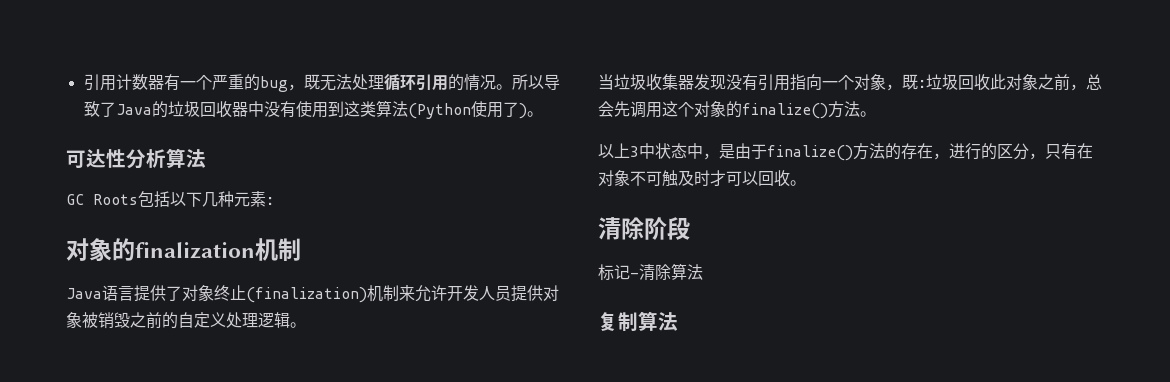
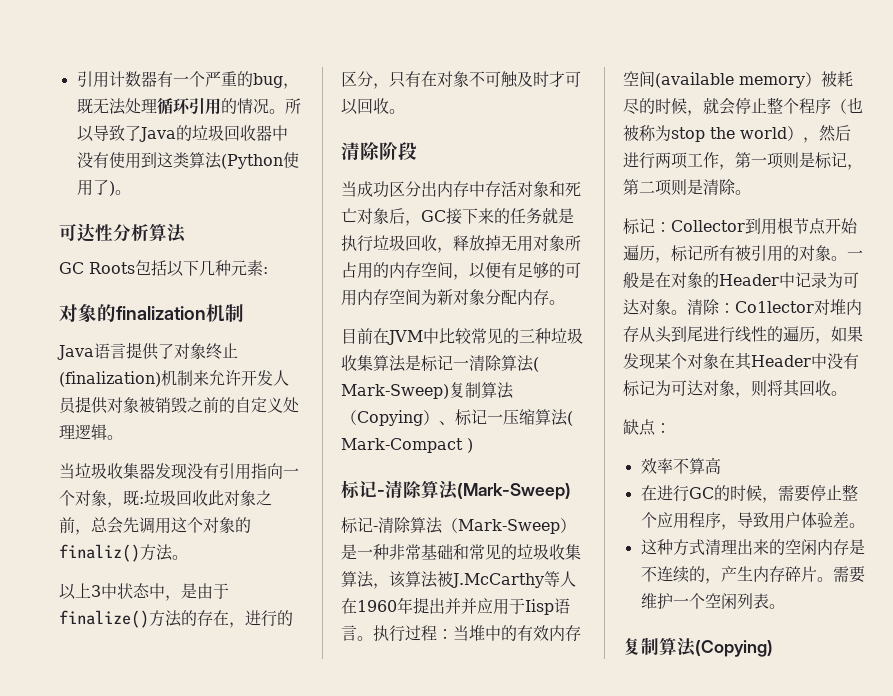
[742,103,828,119] finalize() -> [59,544,140,562] finaliz()
[598,263,703,281] [598,311,678,331] 标记-清除算法 // 复制算法 -> [341,181,581,198] [341,208,574,226] [341,235,581,253] [341,262,581,280] [341,289,565,306] [341,328,583,345] [341,355,539,372] [341,382,514,399] [341,409,573,426] [341,438,473,453] [341,480,571,500] [341,517,576,534] [341,544,581,560] [341,571,576,589] [341,597,570,615] [341,625,581,642] [623,71,853,88] [623,97,863,116] [623,125,851,143] [623,152,863,170] [623,179,751,196] [623,217,858,235] [623,245,863,263] [623,272,859,288] [623,299,862,315] [623,326,863,344] [623,353,859,370] [623,380,847,398] [623,419,671,436] [640,457,721,474] [640,484,858,503] [640,512,865,530] [640,539,865,556] [640,566,865,584] [640,593,785,610] [623,637,773,657] 当成功区分出内存中存活对象和死亡对象后，GC接下来的任务就是执行垃圾回收，释放掉无用对象所占用的内存空间，以便有足够的可用内存空间为新对象分配内存。 // 目前在JVM中比较常见的三种垃圾收集算法是标记一清除算法( Mark-Sweep)复制算法（Copying）、标记一压缩算法( Mark-Compact ) // 标记-清除算法(Mark-Sweep) // 标记-清除算法（Mark-Sweep）是一种非常基础和常见的垃圾收集算法，该算法被J.McCarthy等人在1960年提出并并应用于Iisp语言。执行过程：当堆中的有效内存空间(available memory）被耗尽的时候，就会停止整个程序（也被称为stop the world），然后进行两项工作，第一项则是标记，第二项则是清除。 // 标记：Collector到用根节点开始遍历，标记所有被引用的对象。一般是在对象的Header中记录为可达对象。清除：Co1lector对堆内存从头到尾进行线性的遍历，如果发现某个对象在其Header中没有标记为可达对象，则将其回收。 // 缺点： // 效率不算高 // 在进行GC的时候，需要停止整个应用程序，导致用户体验差。 // 这种方式清理出来的空闲内存是不连续的，产生内存碎片。需要维护一个空闲列表。 // 复制算法(Copying)

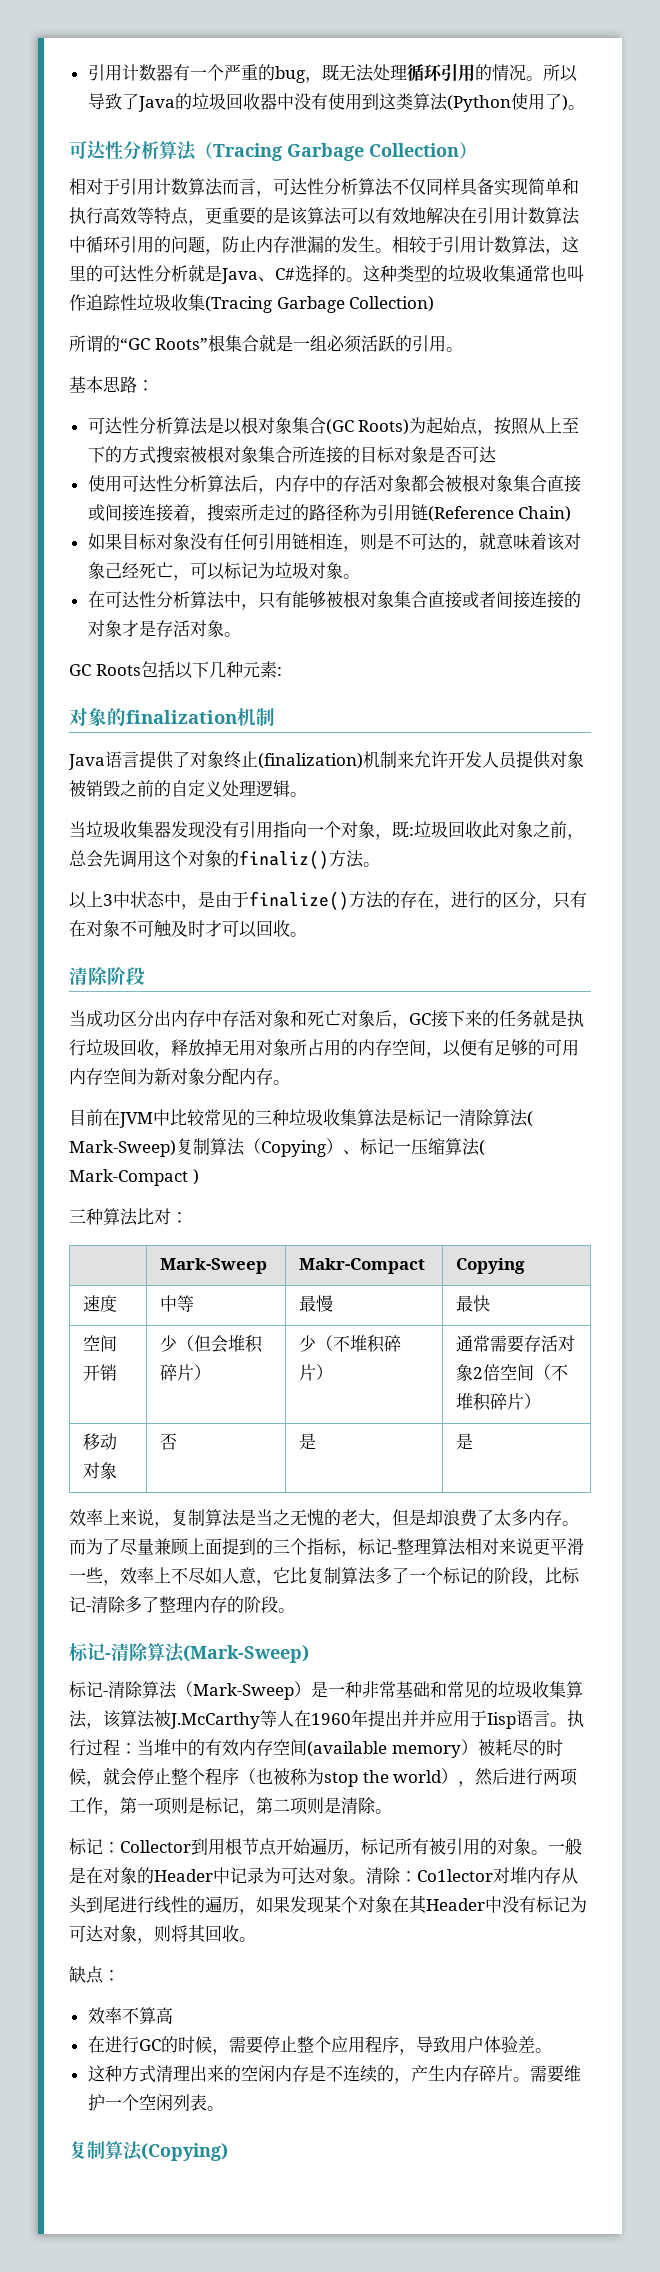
(186, 233) none -> [195,141,477,161] [69,178,579,197] [69,207,580,226] [69,236,579,255] [69,264,584,284] [69,294,435,313] [69,334,463,353] [69,376,154,393] [87,417,580,436] [87,446,496,464] [87,475,581,494] [87,504,572,523] [87,532,581,552] [87,562,360,581] [87,591,581,610] [87,620,241,637] （Tracing Garbage Collection） // 相对于引用计数算法而言，可达性分析算法不仅同样具备实现简单和执行高效等特点，更重要的是该算法可以有效地解决在引用计数算法中循环引用的问题，防止内存泄漏的发生。相较于引用计数算法，这里的可达性分析就是Java、C#选择的。这种类型的垃圾收集通常也叫作追踪性垃圾收集(Tracing Garbage Collection) // 所谓的“GC Roots”根集合就是一组必须活跃的引用。 // 基本思路： // 可达性分析算法是以根对象集合(GC Roots)为起始点，按照从上至下的方式搜索被根对象集合所连接的目标对象是否可达 // 使用可达性分析算法后，内存中的存活对象都会被根对象集合直接或间接连接着，搜索所走过的路径称为引用链(Reference Chain) // 如果目标对象没有任何引用链相连，则是不可达的，就意味着该对象己经死亡，可以标记为垃圾对象。 // 在可达性分析算法中，只有能够被根对象集合直接或者间接连接的对象才是存活对象。
(473, 445) none -> [69,1208,188,1226] [159,1258,267,1274] [298,1258,425,1274] [455,1258,525,1274] [82,1295,117,1312] [159,1295,194,1312] [298,1295,333,1312] [455,1295,490,1312] [82,1335,117,1352] [82,1364,117,1381] [159,1335,263,1353] [159,1364,211,1381] [298,1335,401,1353] [298,1364,333,1381] [455,1335,575,1353] [455,1364,568,1381] [455,1393,541,1411] [82,1433,117,1450] [82,1462,117,1479] [159,1433,177,1450] [298,1433,316,1450] [455,1433,473,1450] [69,1509,579,1528] [69,1538,584,1557] [69,1567,580,1586] [69,1596,295,1613] // 三种算法比对： // | Mark-Sweep | Makr-Compact | Copying // 速度 | 中等 | 最慢 | 最快 // 空间开销 | 少（但会堆积碎片） | 少（不堆积碎片） | 通常需要存活对象2倍空间（不堆积碎片） // 移动对象 | 否 | 是 | 是 // 效率上来说，复制算法是当之无愧的老大，但是却浪费了太多内存。而为了尽量兼顾上面提到的三个指标，标记-整理算法相对来说更平滑一些，效率上不尽如人意，它比复制算法多了一个标记的阶段，比标记-清除多了整理内存的阶段。

